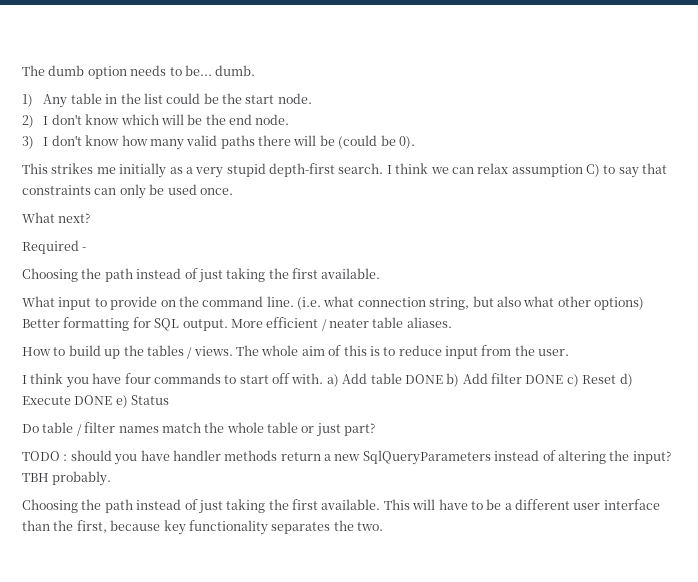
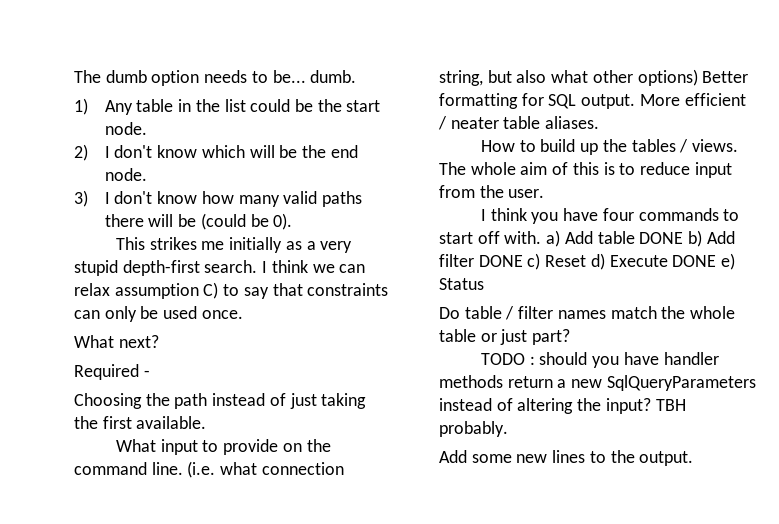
[22,499,660,514] [22,520,383,535] Choosing the path instead of just taking the first available. This will have to be a different user interface than the first, because key functionality separates the two. -> [439,450,694,466] Add some new lines to the output.

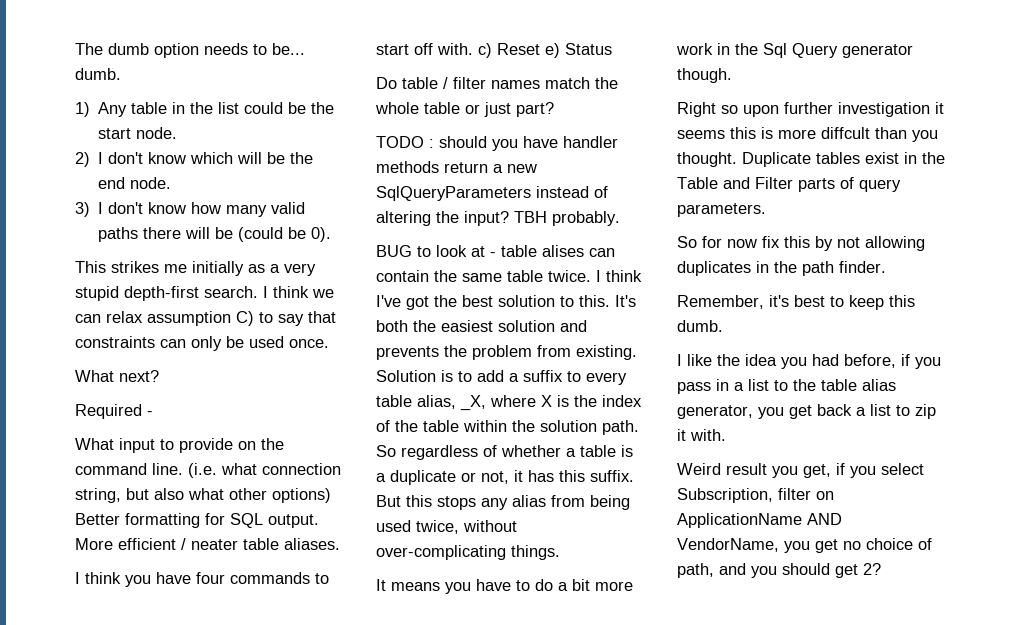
[74,393,367,409] [74,416,207,429] // Choosing the path instead of just taking the first available. -> (153, 413) none
[480,139,738,155] [439,162,732,178] [439,185,545,198] // How to build up the tables / views. The whole aim of this is to reduce input from the user. -> (340, 544) none
[546,230,735,247] [439,253,717,270] a) Add table DONE b) Add filter DONE c) Reset d) Execute DONE -> [478,43,540,58] c) Reset
[439,450,694,466] Add some new lines to the output. -> [376,245,615,257] [376,270,642,282] [376,295,636,310] [376,320,587,332] [376,345,637,360] [376,370,627,385] [376,395,642,411] [376,420,639,435] [376,445,633,460] [376,470,634,485] [376,495,630,510] [376,520,517,534] [376,545,560,560] [376,579,633,594] [676,43,913,58] [677,68,732,83] [677,102,944,117] [677,127,938,142] [677,152,945,167] [677,177,901,192] [677,203,766,217] [677,236,925,251] [677,261,886,276] [677,295,915,310] [677,320,723,332] [677,354,941,369] [677,379,896,394] [677,404,936,419] [677,429,726,441] [677,463,924,478] [677,488,834,503] [677,513,842,528] [677,538,932,553] [677,563,881,578] BUG to look at - table alises can contain the same table twice. I think I've got the best solution to this. It's both the easiest solution and prevents the problem from existing. Solution is to add a suffix to every table alias, _X, where X is the index of the table within the solution path. So regardless of whether a table is a duplicate or not, it has this suffix. But this stops any alias from being used twice, without over-complicating things. // It means you have to do a bit more work in the Sql Query generator though. // Right so upon further investigation it seems this is more diffcult than you thought. Duplicate tables exist in the Table and Filter parts of query parameters. // So for now fix this by not allowing duplicates in the path finder. // Remember, it's best to keep this dumb. // I like the idea you had before, if you pass in a list to the table alias generator, you get back a list to zip it with. // Weird result you get, if you select Subscription, filter on ApplicationName AND VendorName, you get no choice of path, and you should get 2?

